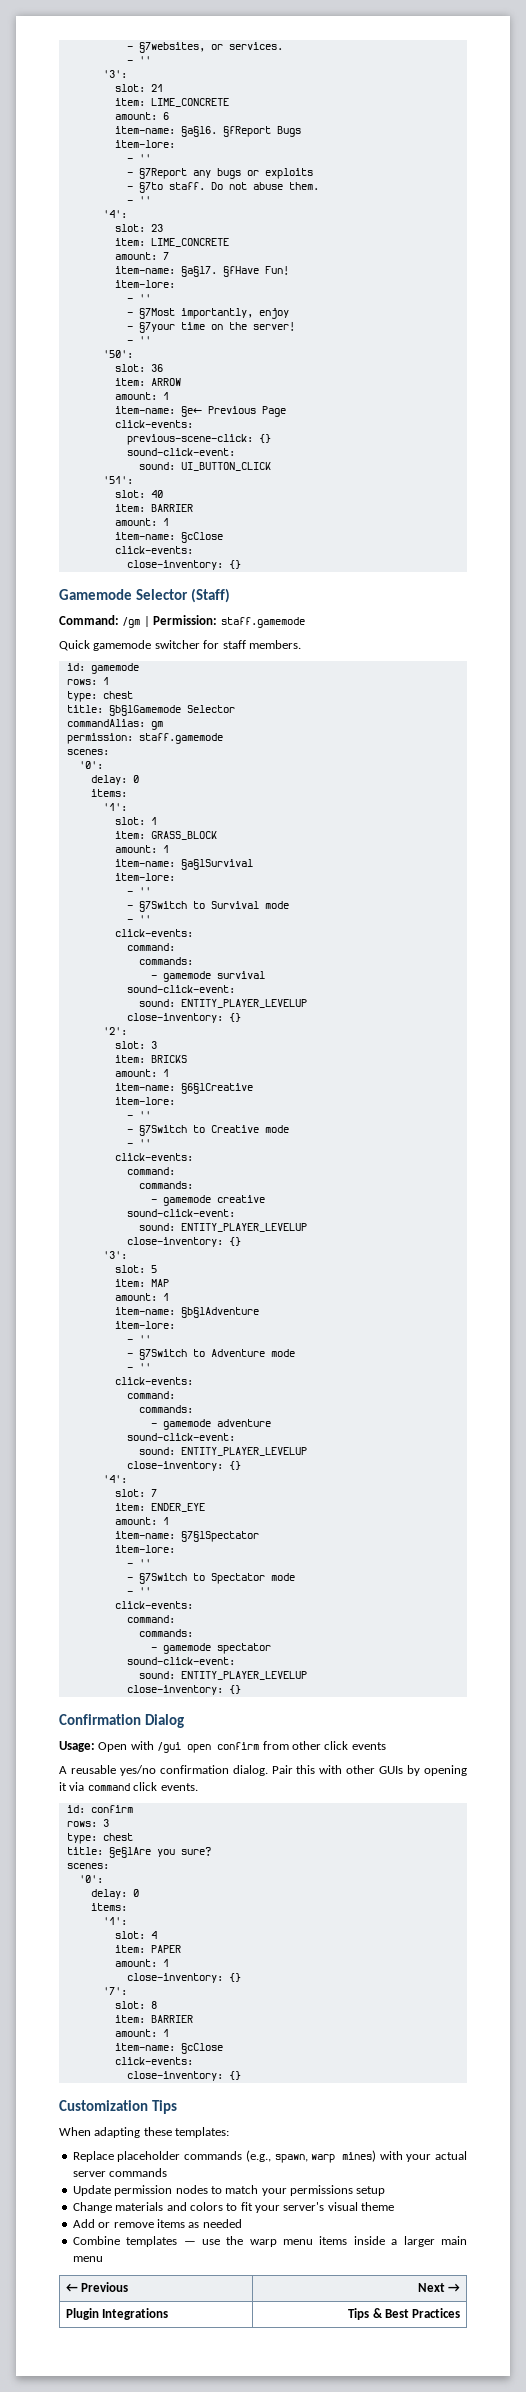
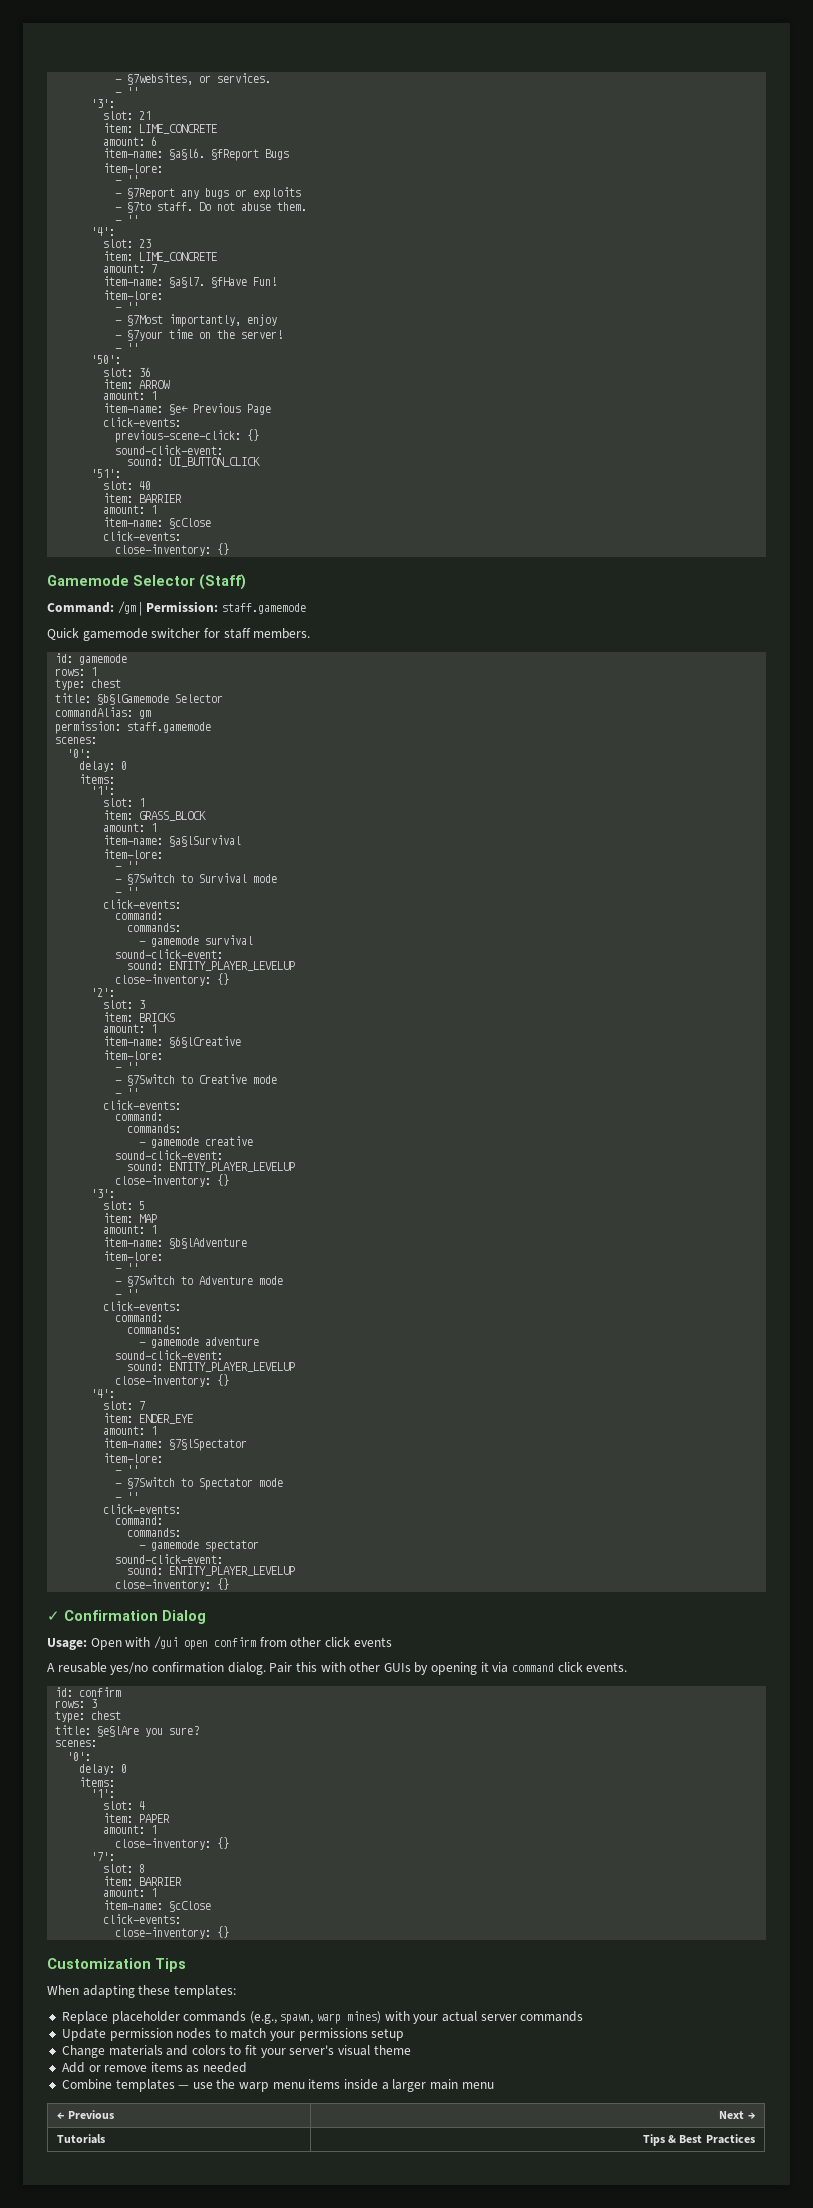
(241, 1689) none -> [47,1611,60,1621] ✓
[65,2308,168,2320] Plugin Integrations -> [57,2134,106,2144] Tutorials

